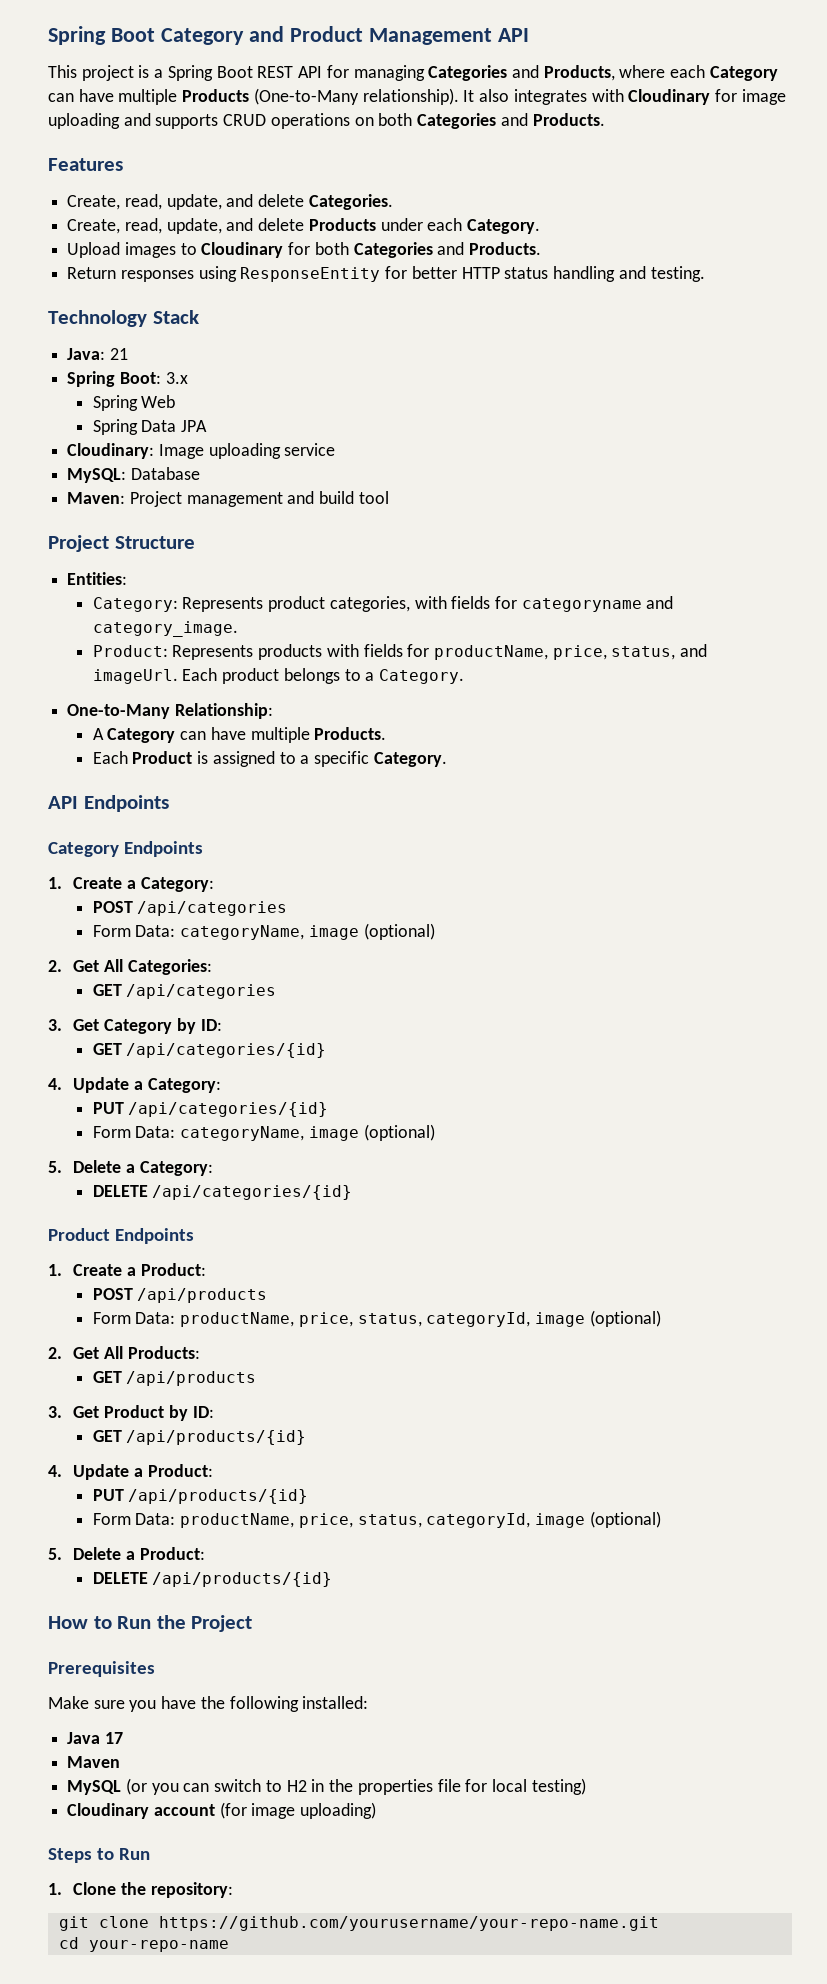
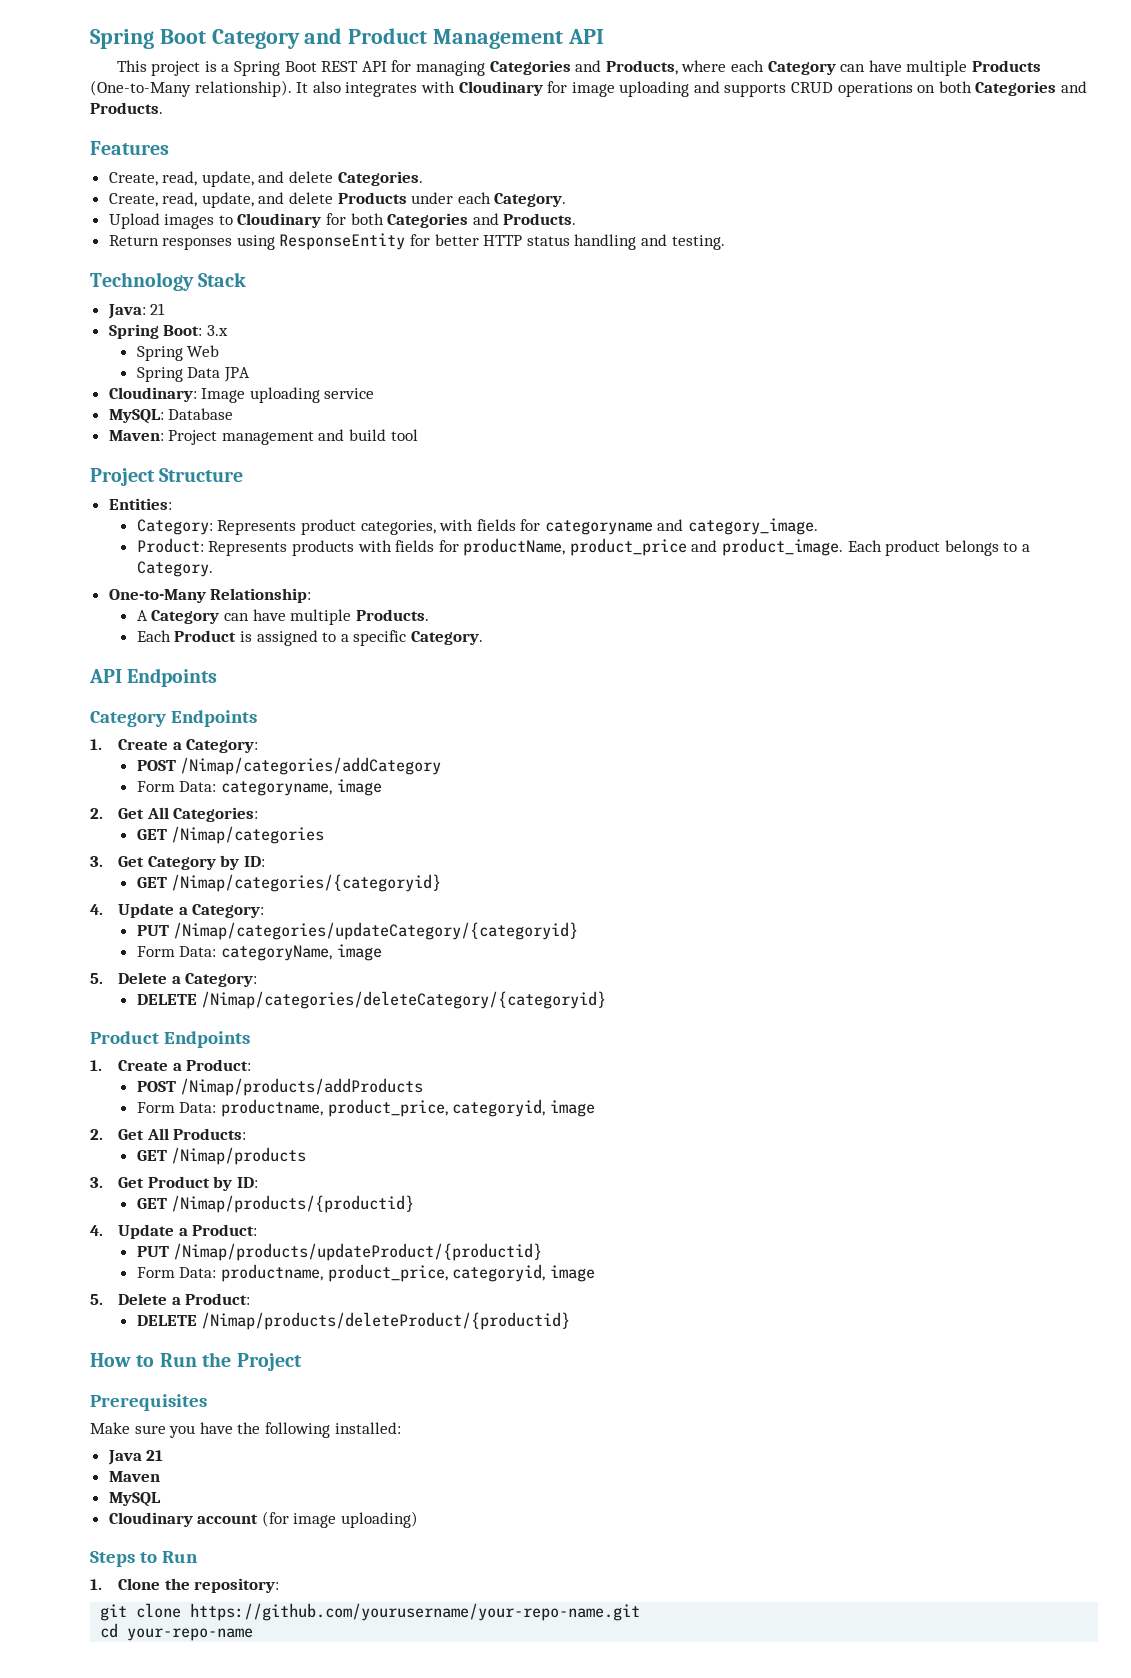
[552,644,708,660] [92,669,178,684] price, status, and imageUrl. -> [569,538,844,556] product_price and product_image.
[137,901,288,916] [92,923,435,940] /api/categories // Form Data: categoryName, image (optional) -> [180,757,442,775] [136,779,382,796] /Nimap/categories/addCategory // Form Data: categoryname, image
[126,984,277,999] /api/categories -> [171,826,325,844] /Nimap/categories
[126,1043,327,1058] /api/categories/{id} -> [171,874,442,892] /Nimap/categories/{categoryid}
[128,1102,329,1117] [92,1124,435,1141] /api/categories/{id} // Form Data: categoryName, image (optional) -> [173,922,579,940] [136,944,382,961] /Nimap/categories/updateCategory/{categoryid} // Form Data: categoryName, image
[152,1185,353,1200] /api/categories/{id} -> [201,991,607,1009] /Nimap/categories/deleteCategory/{categoryid}
[137,1288,268,1303] [92,1310,661,1327] /api/products // Form Data: productName, price, status, categoryId, image (optional) -> [180,1078,424,1096] [136,1099,595,1117] /Nimap/products/addProducts // Form Data: productname, product_price, categoryid, image
[126,1371,257,1386] /api/products -> [171,1147,307,1165] /Nimap/products
[126,1430,307,1445] /api/products/{id} -> [171,1195,415,1213] /Nimap/products/{productid}
[128,1489,309,1504] [92,1511,661,1528] /api/products/{id} // Form Data: productName, price, status, categoryId, image (optional) -> [173,1243,543,1261] [136,1264,595,1282] /Nimap/products/updateProduct/{productid} // Form Data: productname, product_price, categoryid, image
[152,1572,333,1587] /api/products/{id} -> [201,1312,571,1330] /Nimap/products/deleteProduct/{productid}
[104,1732,123,1744] 17 -> [146,1450,164,1461] 21
[125,1778,586,1795] (or you can switch to H2 in the properties file for local testing) -> (161, 1499) none

